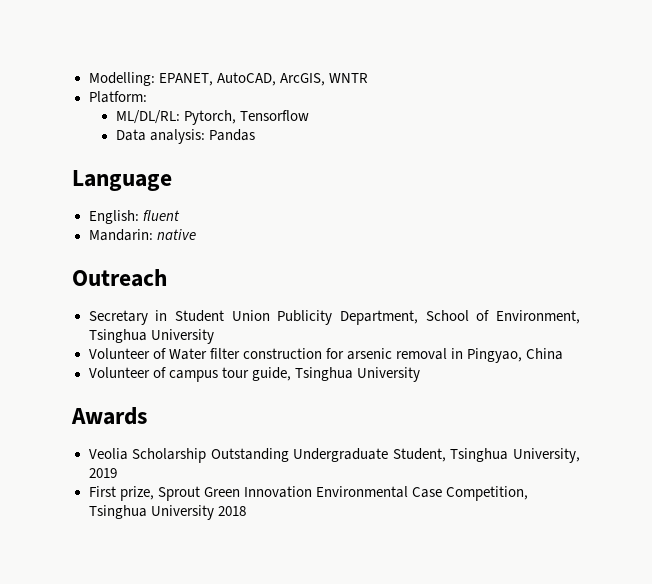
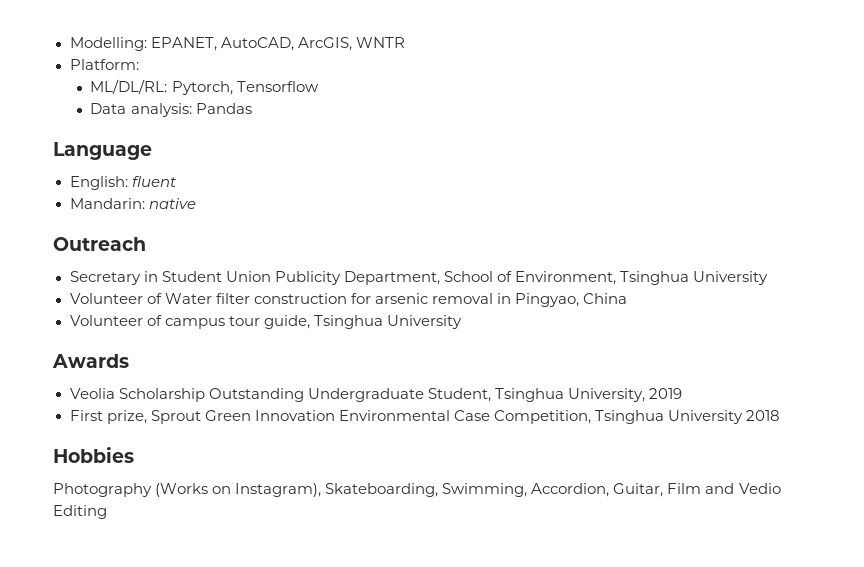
(246, 511) none -> [53,447,134,463] [53,483,781,497] [53,505,107,519] // Hobbies // Photography (Works on Instagram), Skateboarding, Swimming, Accordion, Guitar, Film and Vedio Editing

